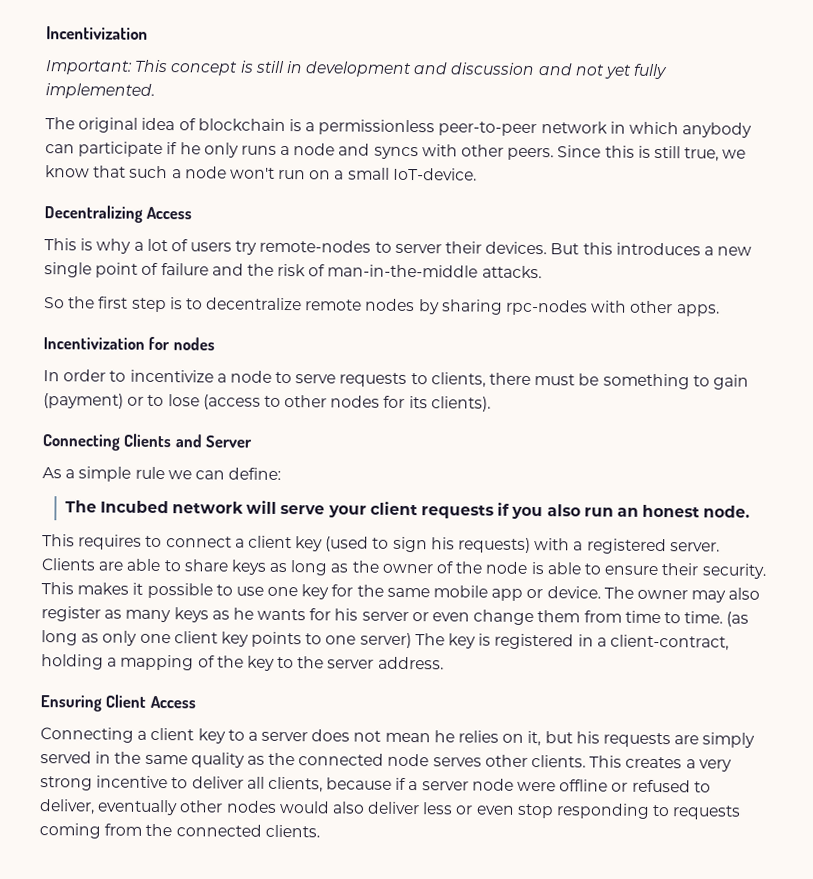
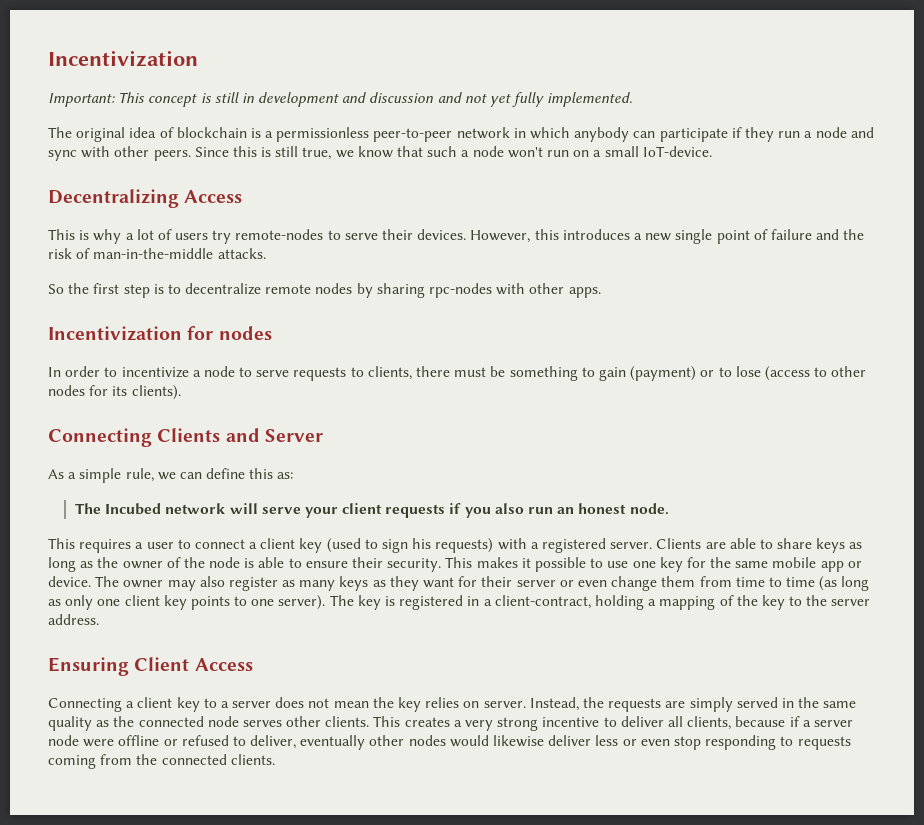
[179,142,277,158] he only runs -> [744,127,801,142] they run
[373,146,419,160] syncs -> [48,150,77,161] sync
[394,243,442,254] server -> [344,233,378,240] serve
[550,243,580,255] But -> [470,230,531,243] However,
[134,466,165,480] rule -> [125,468,154,482] rule,
[228,467,282,480] define: -> [206,468,294,479] define this as:
(143, 542) none -> [135,542,174,549] a user
[232,607,359,621] he wants for his -> [389,576,513,591] they want for their
[684,611,724,624] time. -> [786,577,816,587] time
[359,632,412,649] server) -> [278,595,326,610] server).
[433,730,600,747] he relies on it, but his -> [372,697,604,712] the key relies on server. Instead, the
[331,801,365,814] also -> [493,735,545,747] likewise

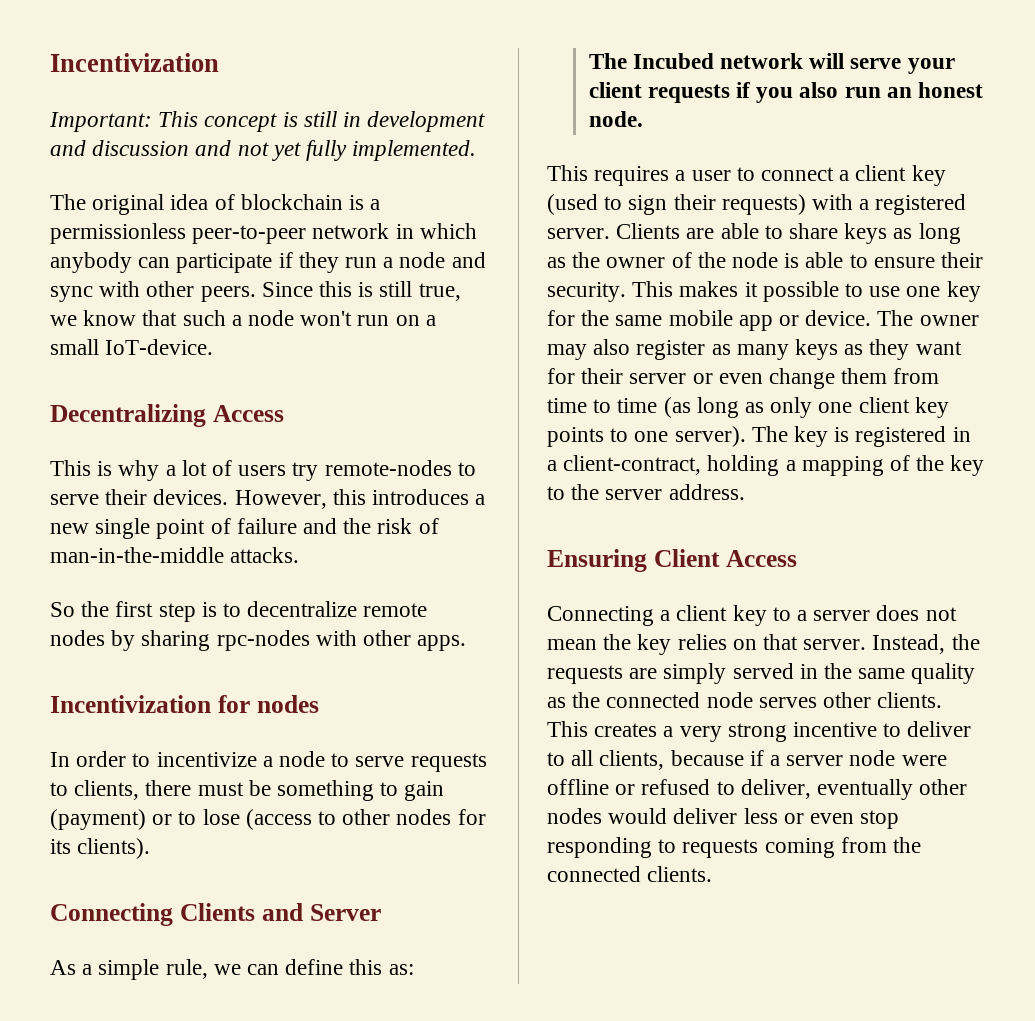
[412,538,432,549] his -> [673,194,716,210] their
(480, 704) none -> [763,634,799,650] that
(664, 721) none -> [547,752,565,766] to
[493,735,545,747] likewise -> (668, 816) none

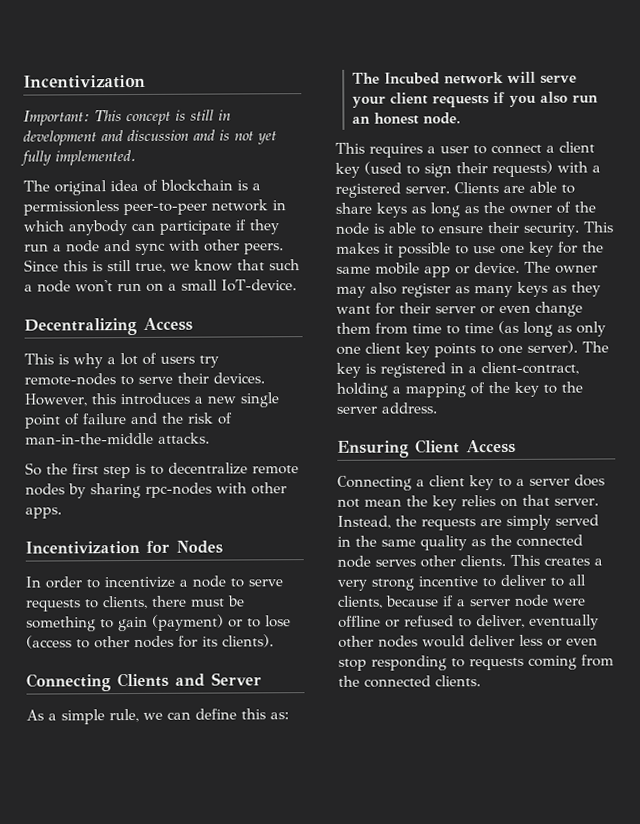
(232, 148) none -> [219,129,230,141] is
[256,695,319,713] nodes -> [176,540,223,554] Nodes

